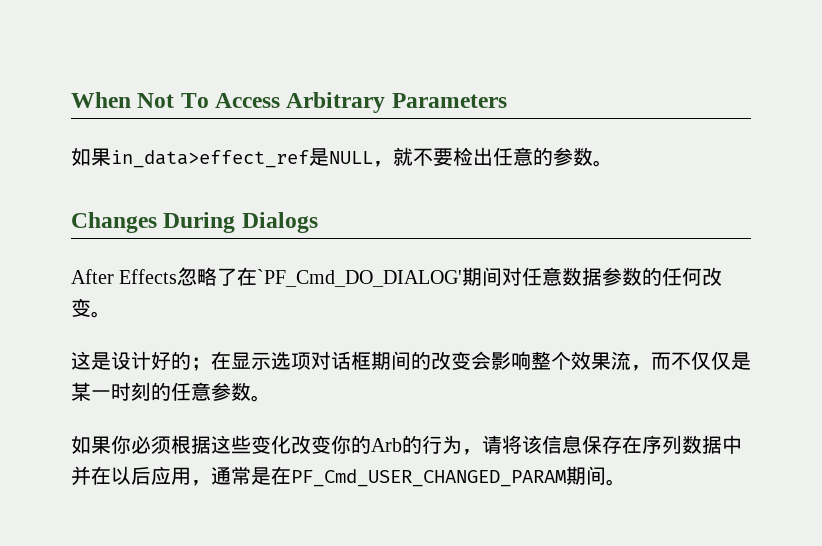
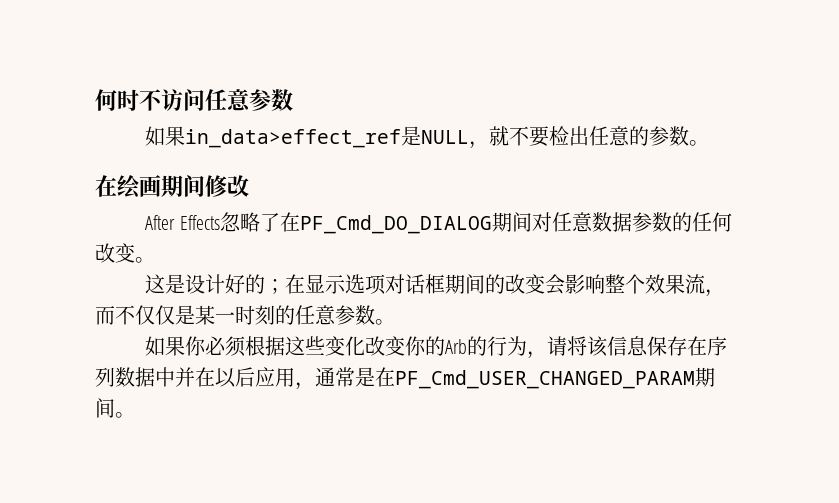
[71,92,507,113] When Not To Access Arbitrary Parameters -> [95,89,293,111] 何时不访问任意参数
[71,212,318,233] Changes During Dialogs -> [95,175,249,199] 在绘画期间修改
[257,269,463,287] `PF_Cmd_DO_DIALOG' -> [299,215,492,234] PF_Cmd_DO_DIALOG

